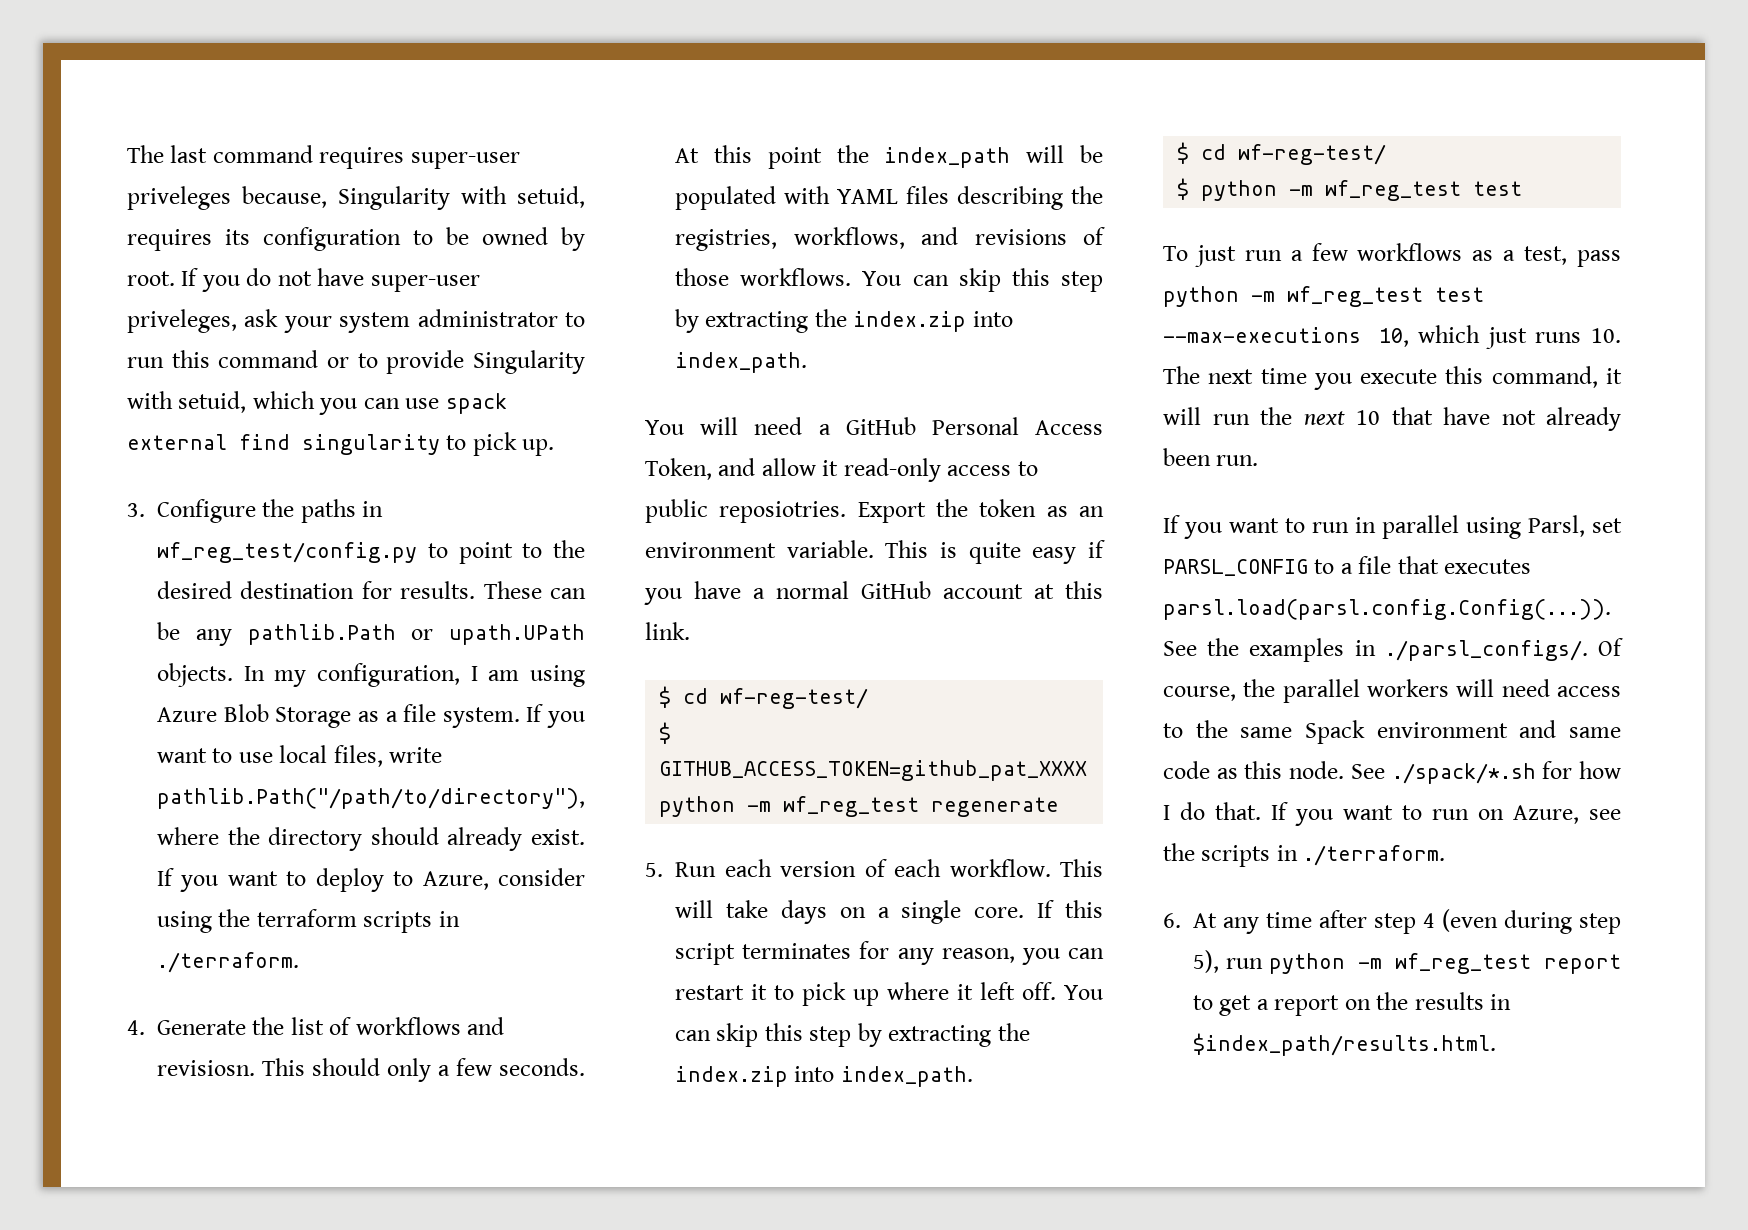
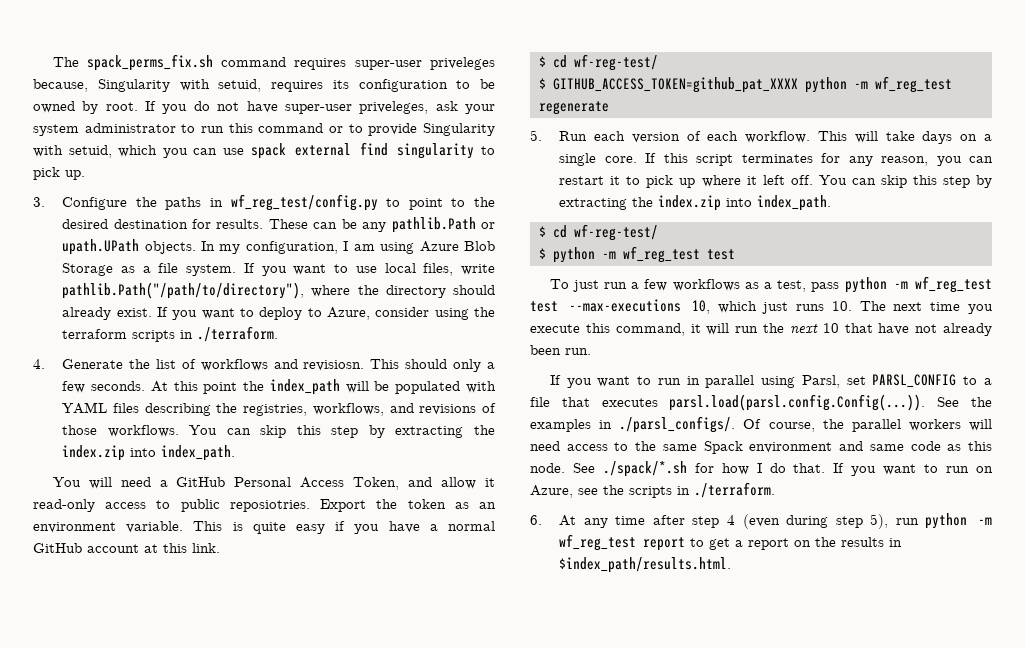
[127,145,208,163] The last -> [52,54,213,71] The spack_perms_fix.sh

